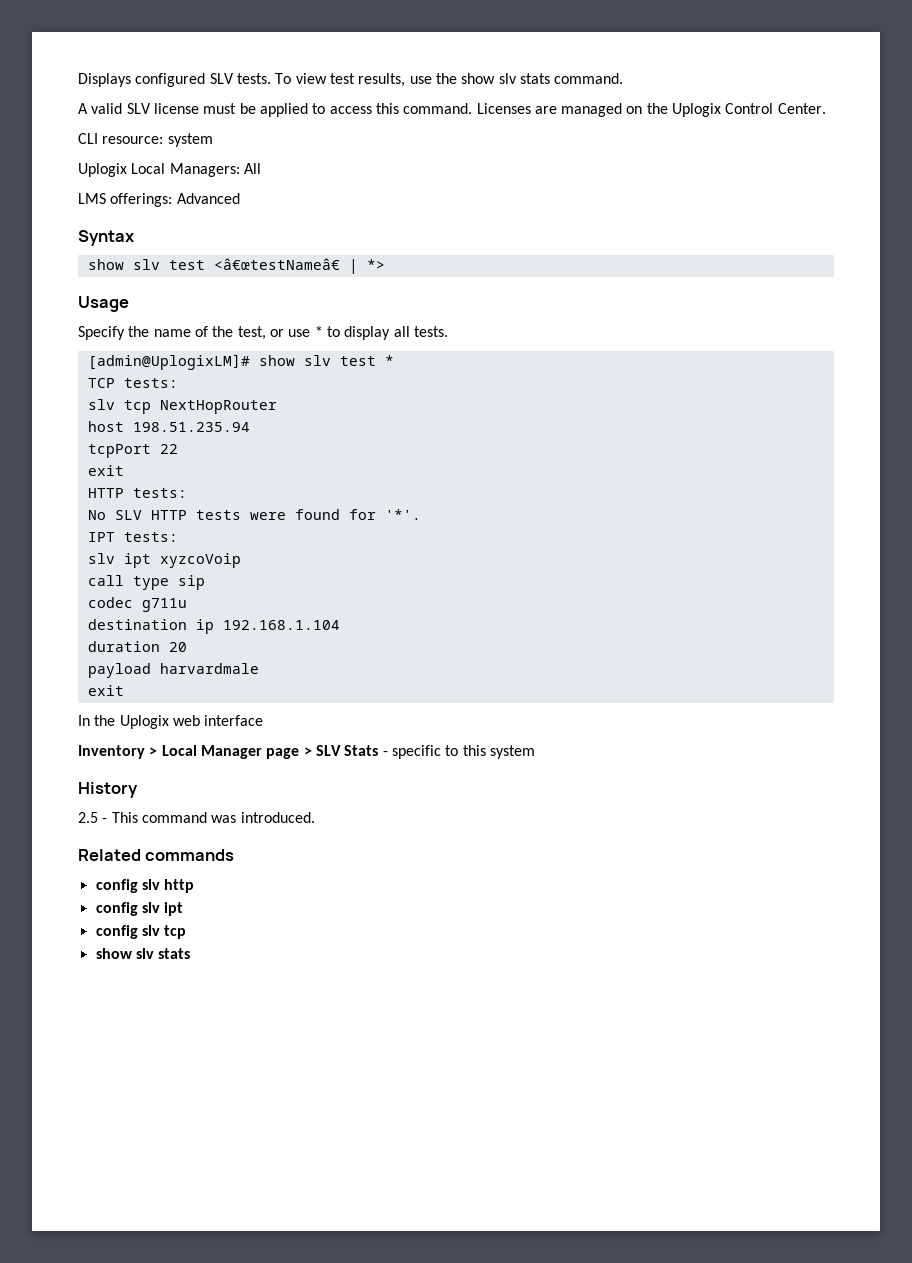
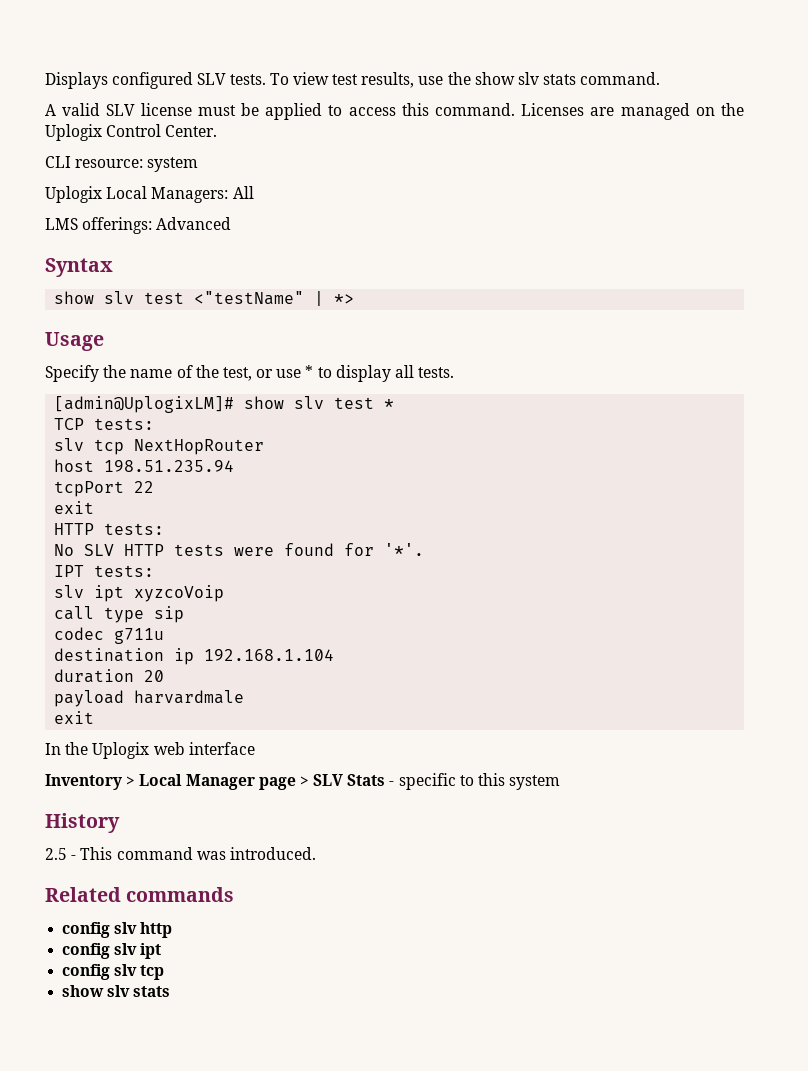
[213,258,340,270] <â€œtestNameâ€ -> [194,291,305,305] <"testName"

